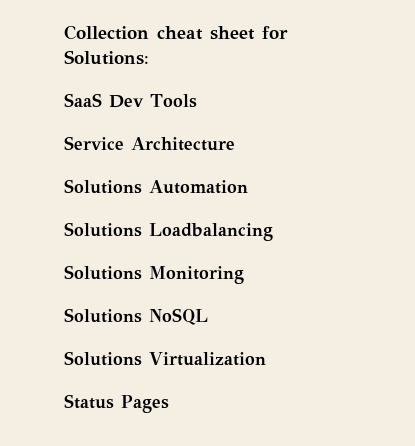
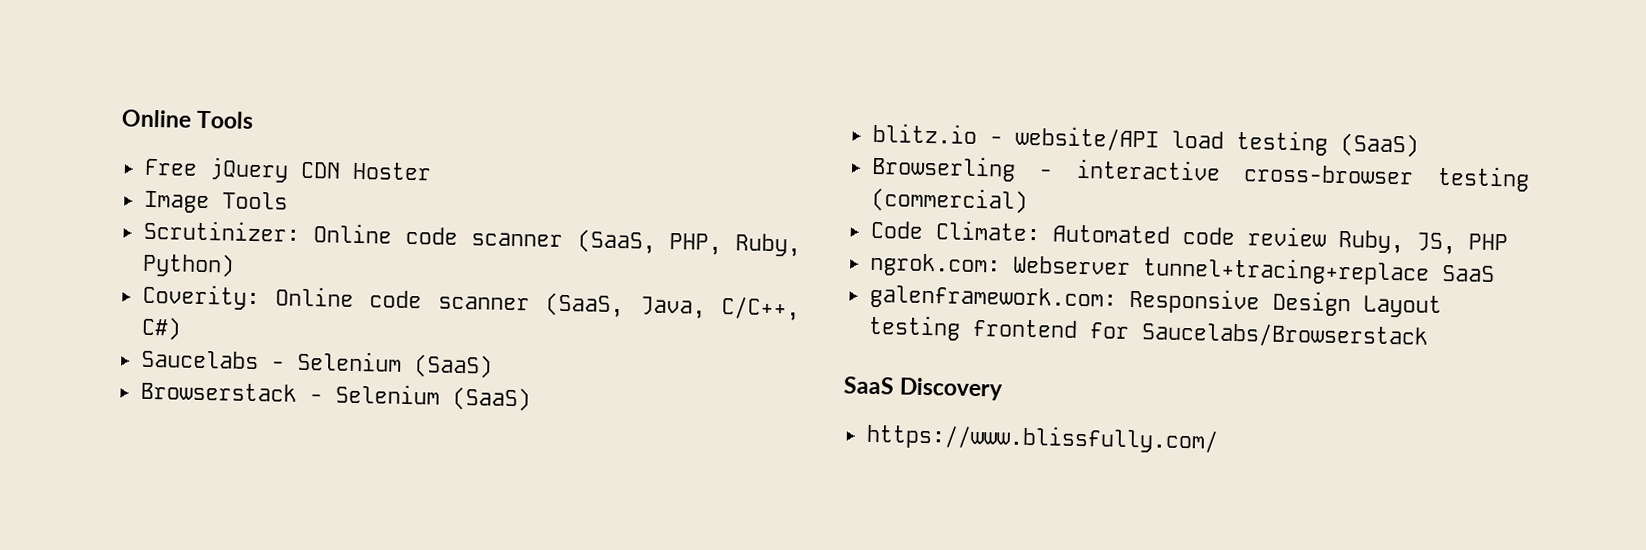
[64,25,288,40] [64,50,149,65] [64,93,197,108] [64,136,235,151] [64,179,248,194] [64,222,273,241] [64,265,244,284] [64,308,208,325] [64,351,266,366] [64,394,169,413] Collection cheat sheet for Solutions: // SaaS Dev Tools // Service Architecture // Solutions Automation // Solutions Loadbalancing // Solutions Monitoring // Solutions NoSQL // Solutions Virtualization // Status Pages -> [121,109,255,129] [143,157,432,183] [143,190,288,214] [142,219,802,257] [141,252,235,278] [141,283,800,321] [140,316,182,341] [140,349,493,379] [139,381,531,412] [871,122,1419,158] [870,154,1530,192] [870,186,1028,214] [869,220,1508,255] [869,252,1495,286] [868,284,1442,318] [867,314,1429,349] [843,376,1005,401] [865,422,1219,454] Online Tools // Free jQuery CDN Hoster // Image Tools // Scrutinizer: Online code scanner (SaaS, PHP, Ruby, Python) // Coverity: Online code scanner (SaaS, Java, C/C++, C#) // Saucelabs - Selenium (SaaS) // Browserstack - Selenium (SaaS) // blitz.io - website/API load testing (SaaS) // Browserling - interactive cross-browser testing (commercial) // Code Climate: Automated code review Ruby, JS, PHP // ngrok.com: Webserver tunnel+tracing+replace SaaS // galenframework.com: Responsive Design Layout testing frontend for Saucelabs/Browserstack // SaaS Discovery // https://www.blissfully.com/

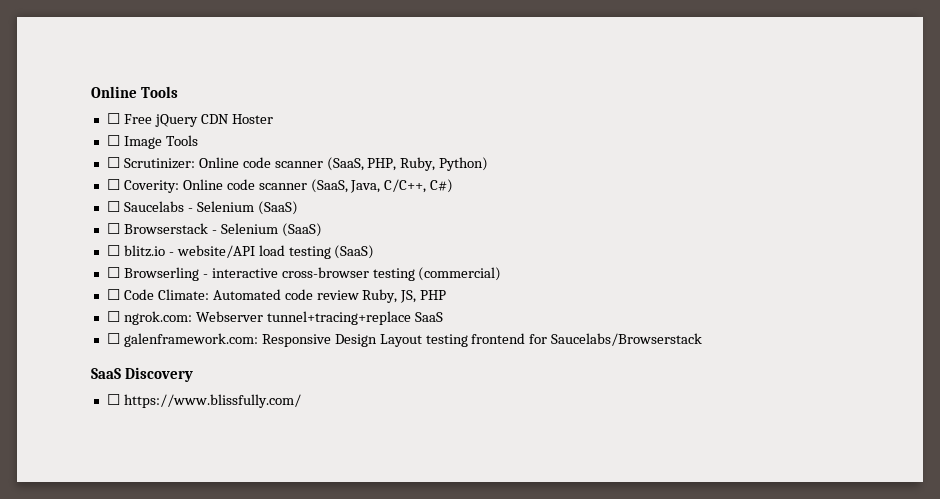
(255, 119) none -> [106,113,120,124] ☐
(432, 171) none -> [106,135,120,146] ☐
(288, 200) none -> [106,157,120,168] ☐
(235, 265) none -> [106,179,120,190] ☐
(182, 328) none -> [106,201,120,212] ☐
(493, 366) none -> [106,223,120,234] ☐
(531, 399) none -> [106,245,120,256] ☐
(1419, 145) none -> [106,267,120,278] ☐
(1028, 200) none -> [106,289,120,300] ☐
(1508, 242) none -> [106,311,120,322] ☐
(1495, 273) none -> [106,333,120,344] ☐
(1005, 389) none -> [106,394,120,405] ☐

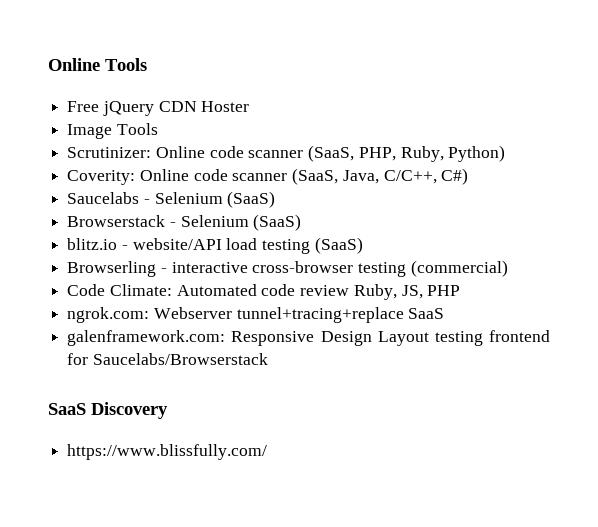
[106,113,120,124] ☐ -> (147, 64) none
[106,135,120,146] ☐ -> (250, 106) none
[106,157,120,168] ☐ -> (158, 129) none
[106,179,120,190] ☐ -> (506, 153) none
[106,201,120,212] ☐ -> (469, 176) none
[106,223,120,234] ☐ -> (276, 199) none
[106,245,120,256] ☐ -> (302, 222) none
[106,267,120,278] ☐ -> (363, 245) none
[106,289,120,300] ☐ -> (508, 268) none
[106,311,120,322] ☐ -> (461, 290) none
[106,333,120,344] ☐ -> (445, 313) none
[106,394,120,405] ☐ -> (168, 410) none

